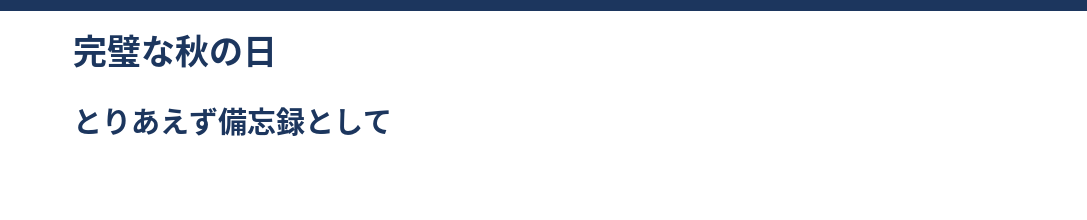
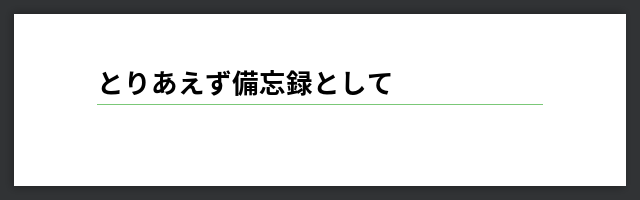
[73,34,277,68] 完璧な秋の日 // -> (97, 83) none

